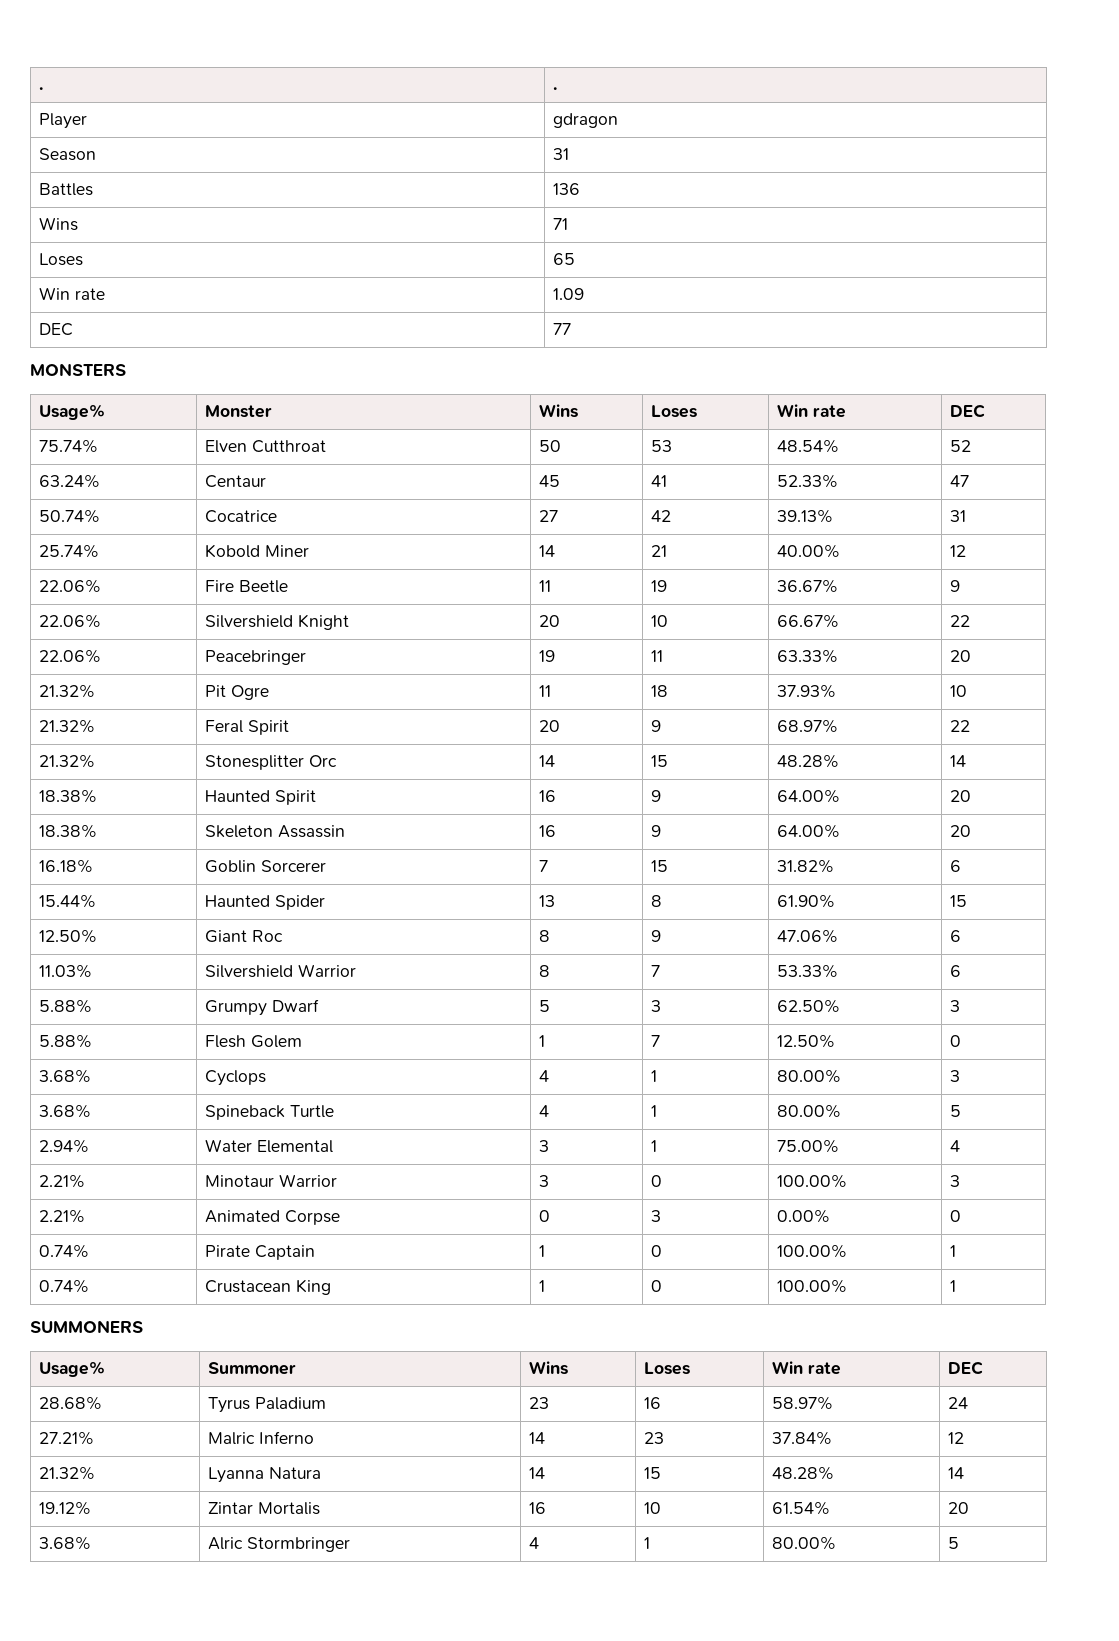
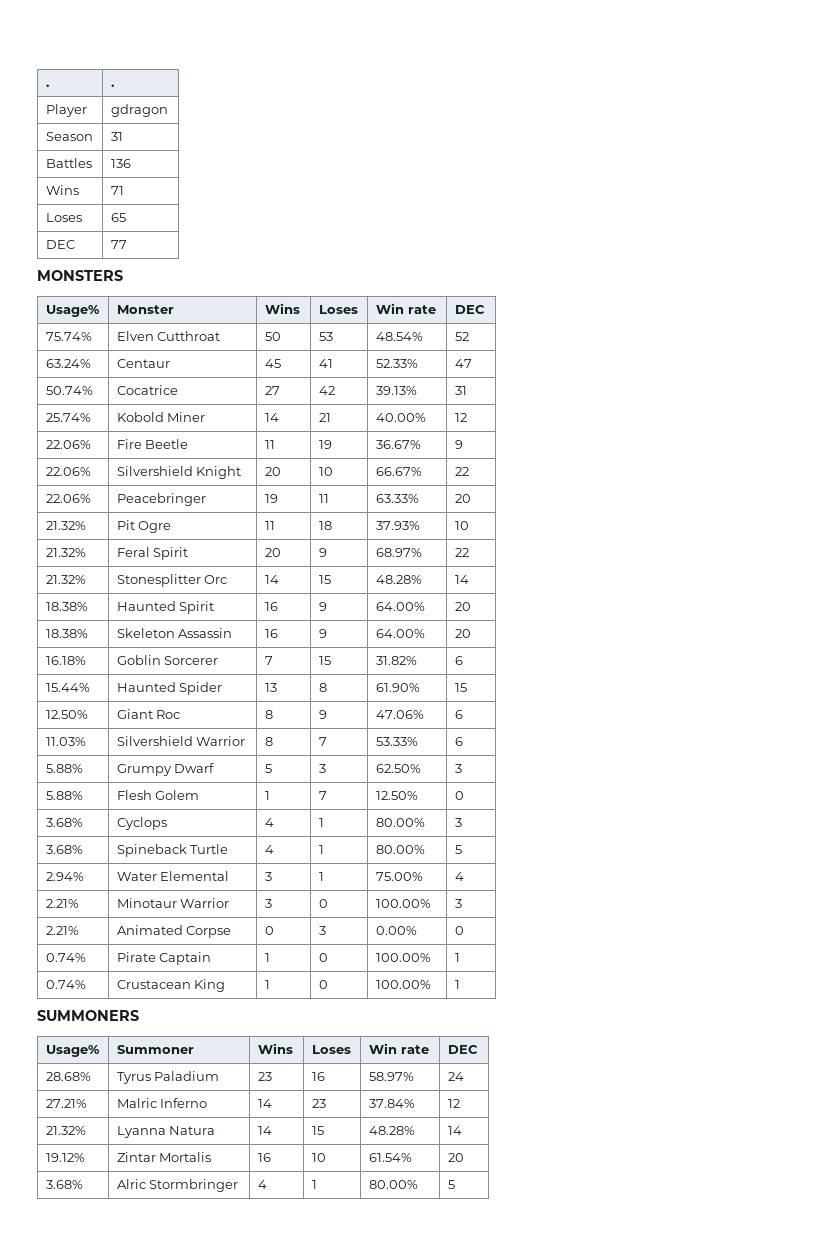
[38,287,105,300] [552,288,584,300] // Win rate | 1.09 -> (126, 217) none

